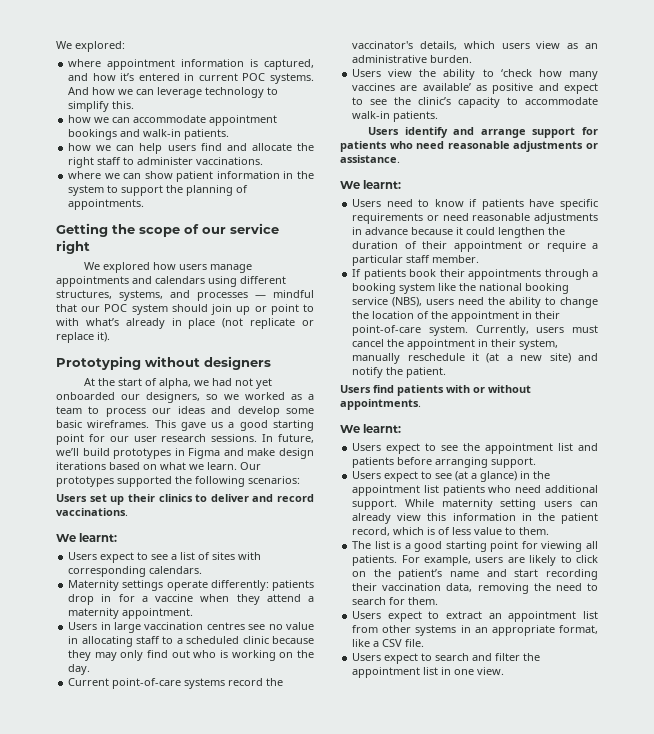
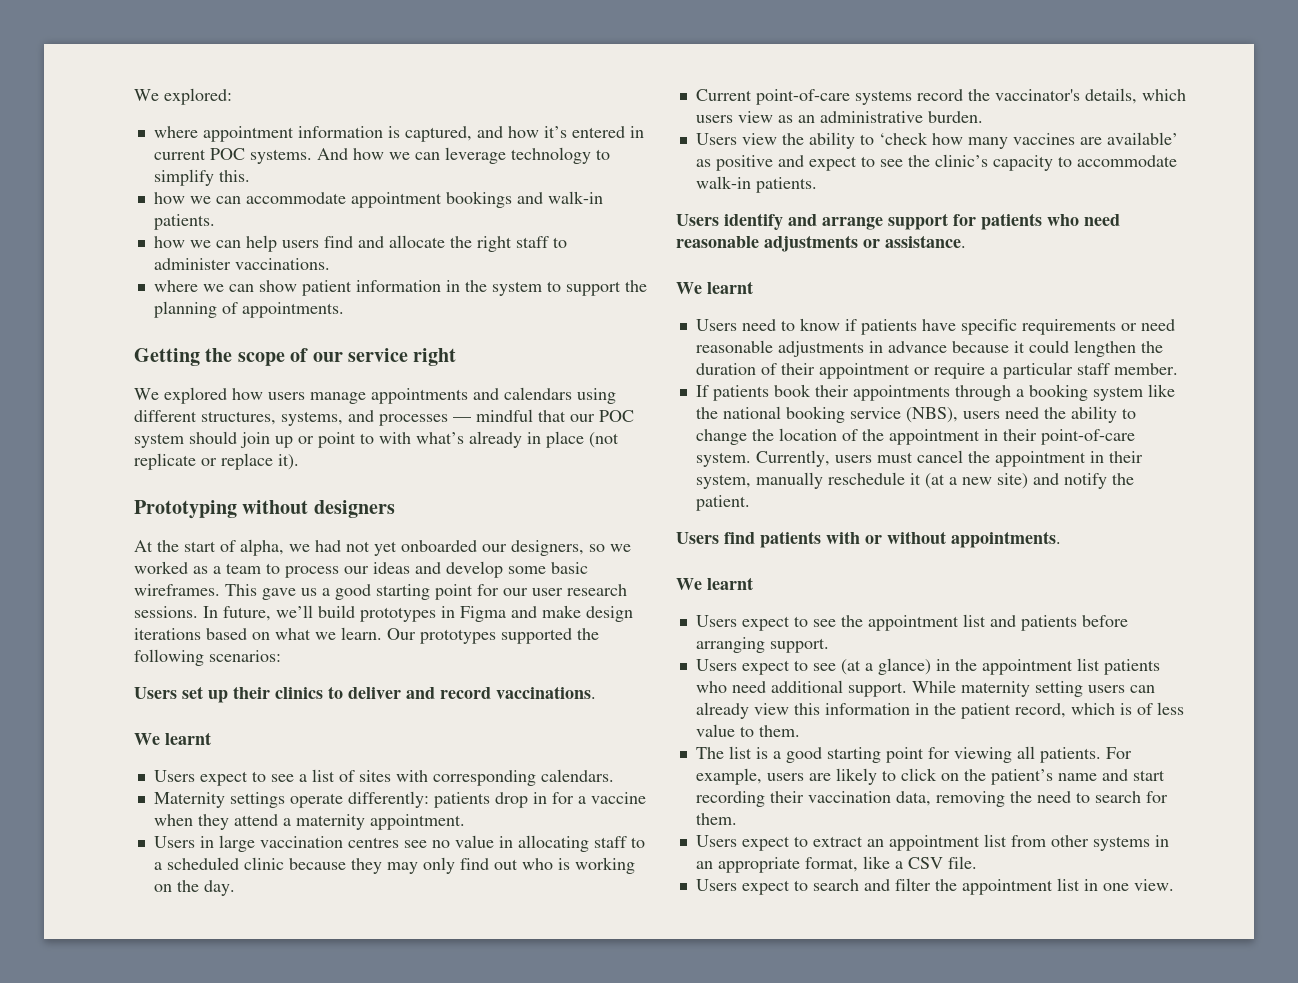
[79,533,118,542] learnt: -> [165,732,211,745] learnt
[363,180,402,189] learnt: -> [707,281,753,294] learnt
[363,424,402,433] learnt: -> [707,577,753,590] learnt

